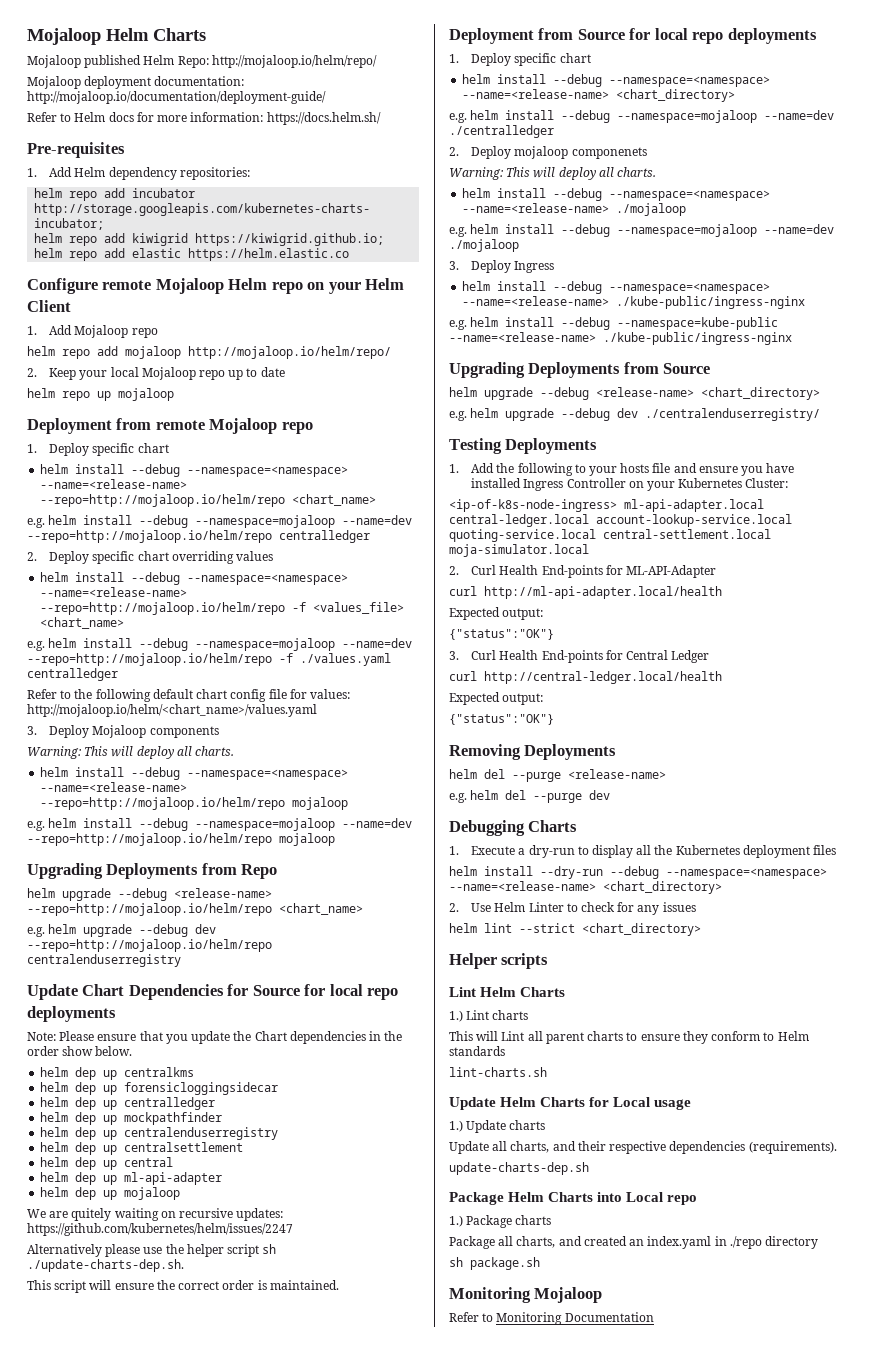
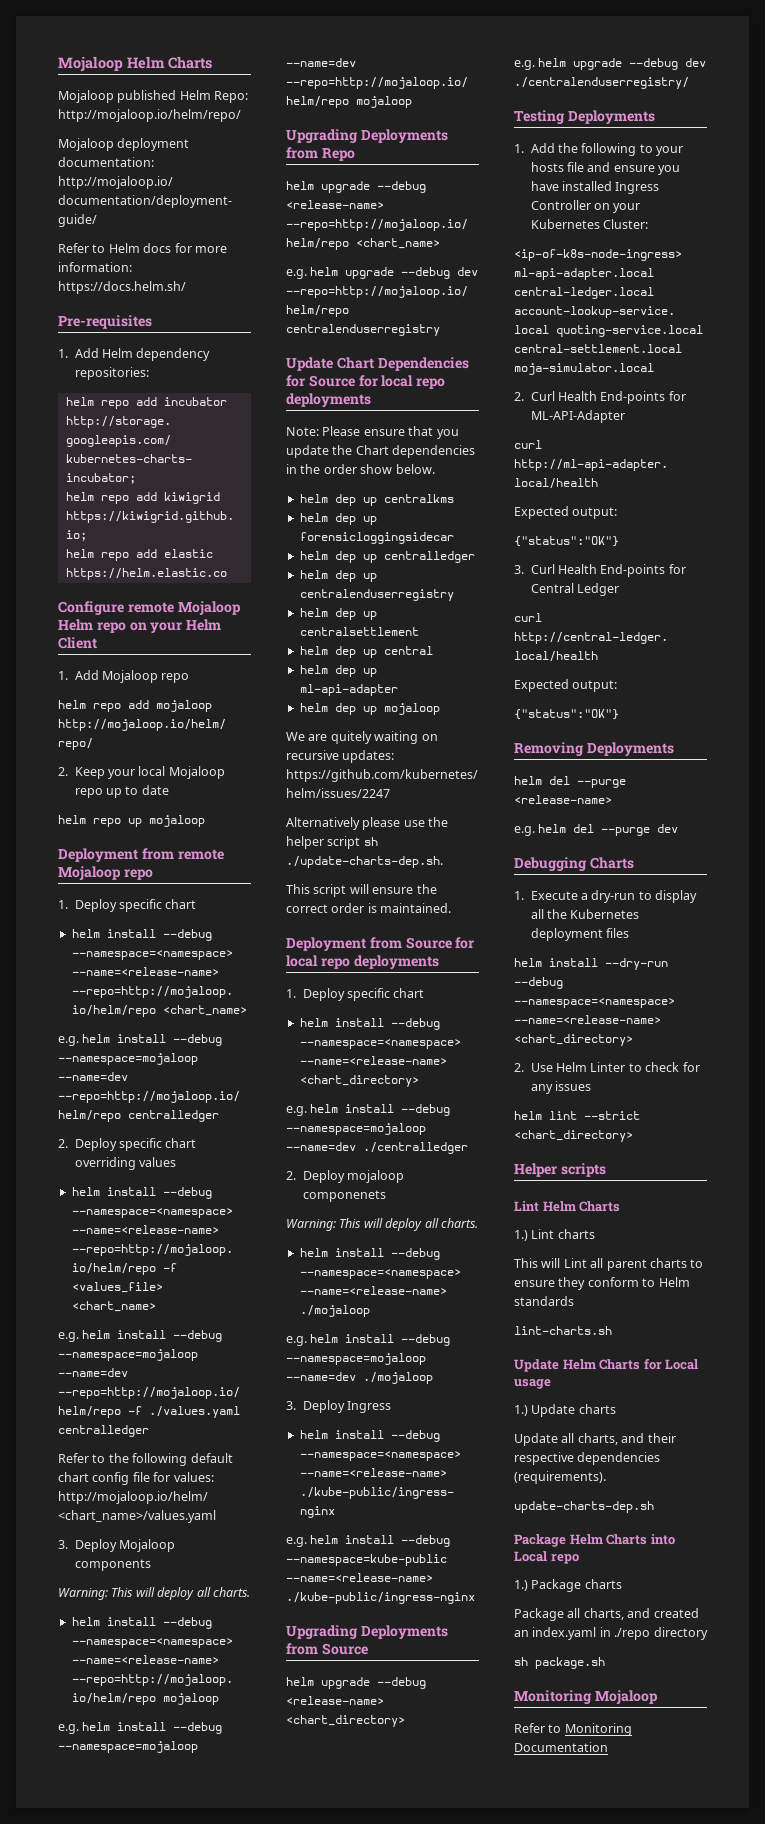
[40,1112,223,1125] // helm dep up mockpathfinder -> (475, 557) none

